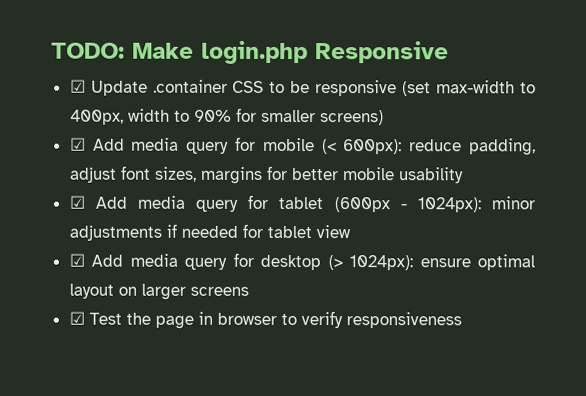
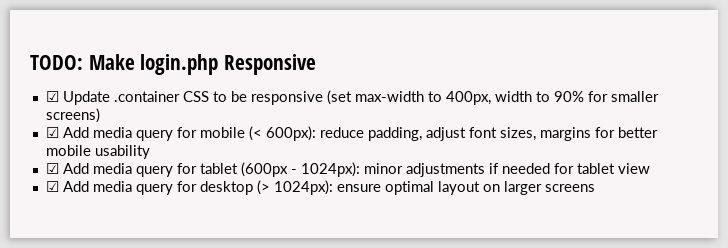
[68,311,462,329] // ☑ Test the page in browser to verify responsiveness -> (595, 188) none

